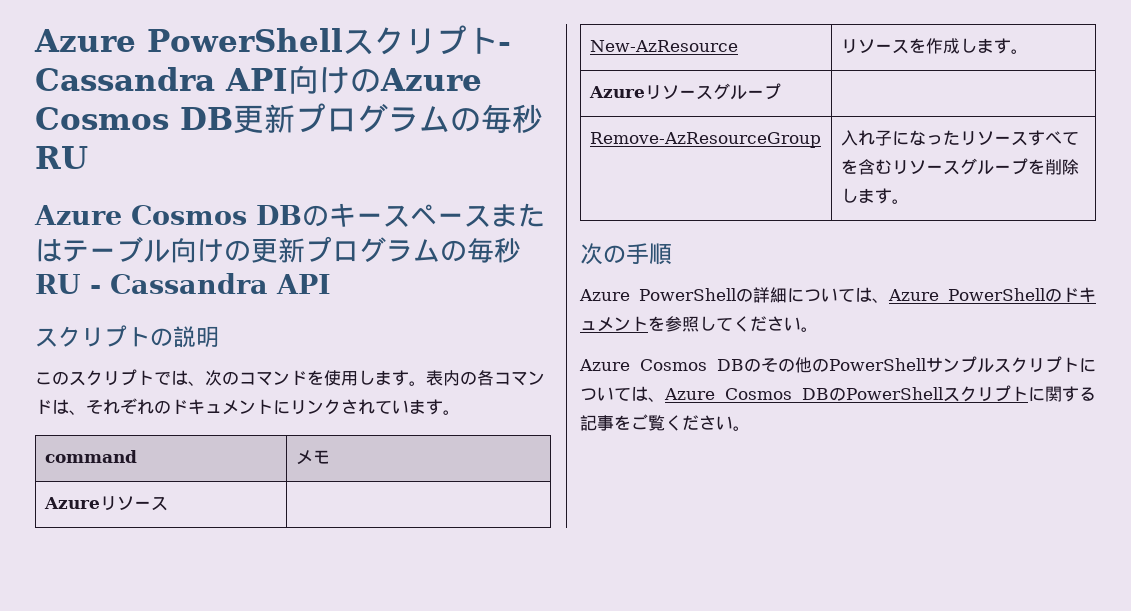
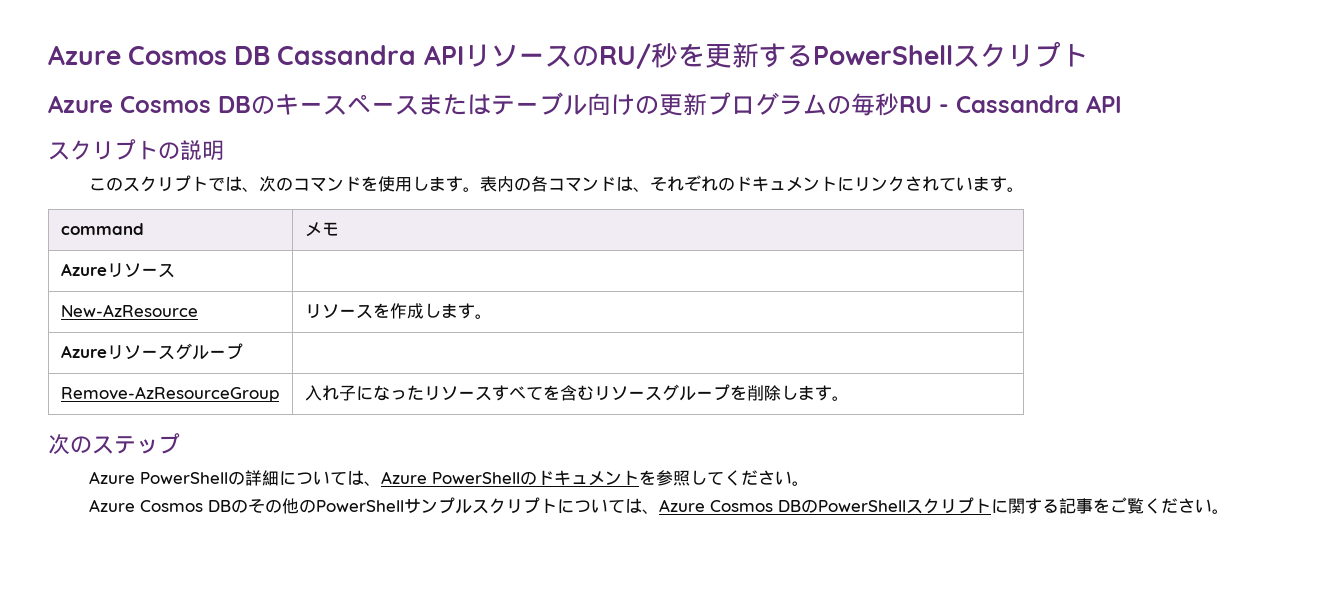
[34,25,511,55] [35,65,482,94] [35,103,543,134] [35,146,88,169] Azure PowerShellスクリプト- Cassandra API向けのAzure Cosmos DB更新プログラムの毎秒RU -> [48,41,1088,69] Azure Cosmos DB Cassandra APIリソースのRU/秒を更新するPowerShellスクリプト
[626,243,672,265] 手順 -> [92,433,180,454] ステップ

